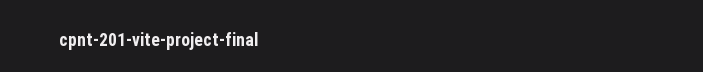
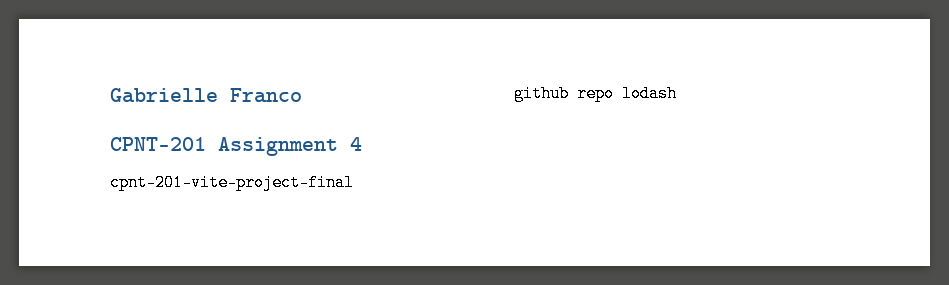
[59,32,258,50] cpnt-201-vite-project-final -> [110,88,302,103] [110,137,362,156] [110,174,354,191] [514,85,677,102] Gabrielle Franco // CPNT-201 Assignment 4 // cpnt-201-vite-project-final // github repo lodash

